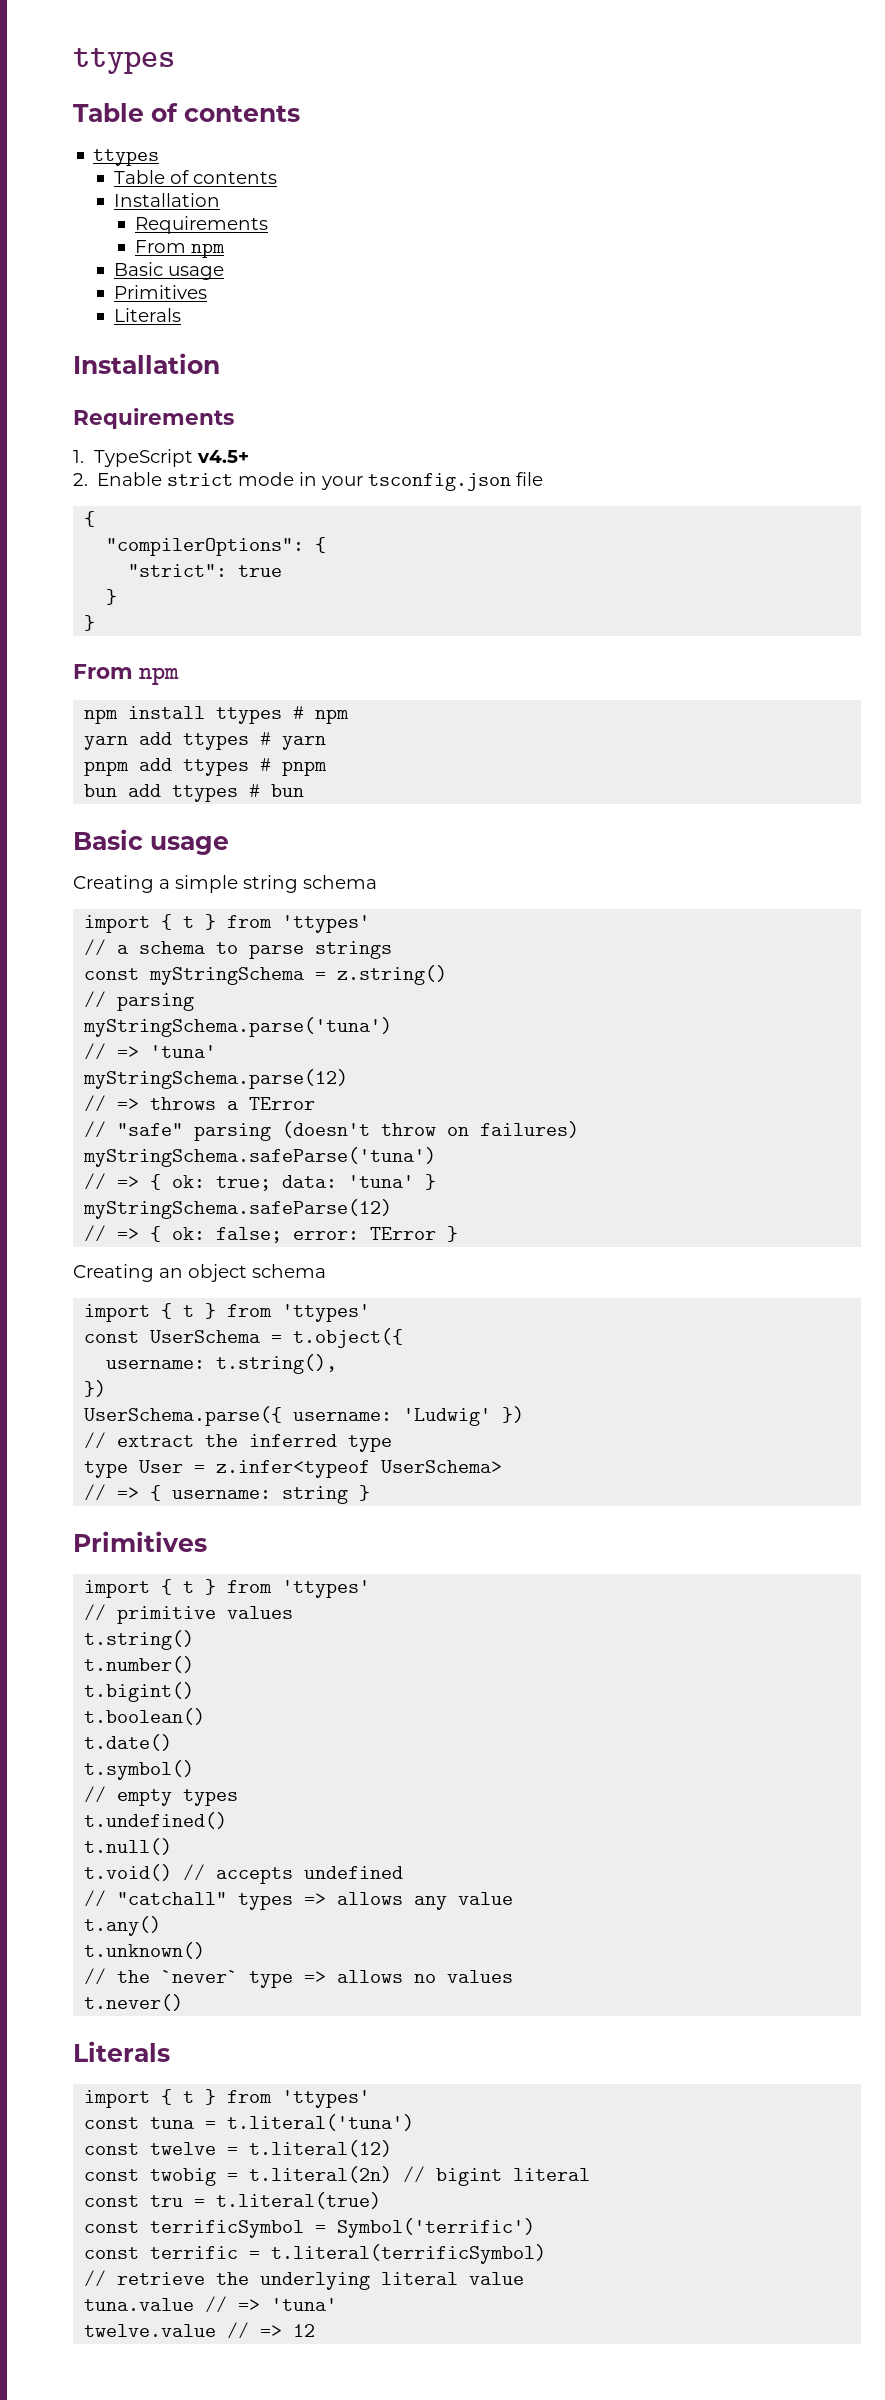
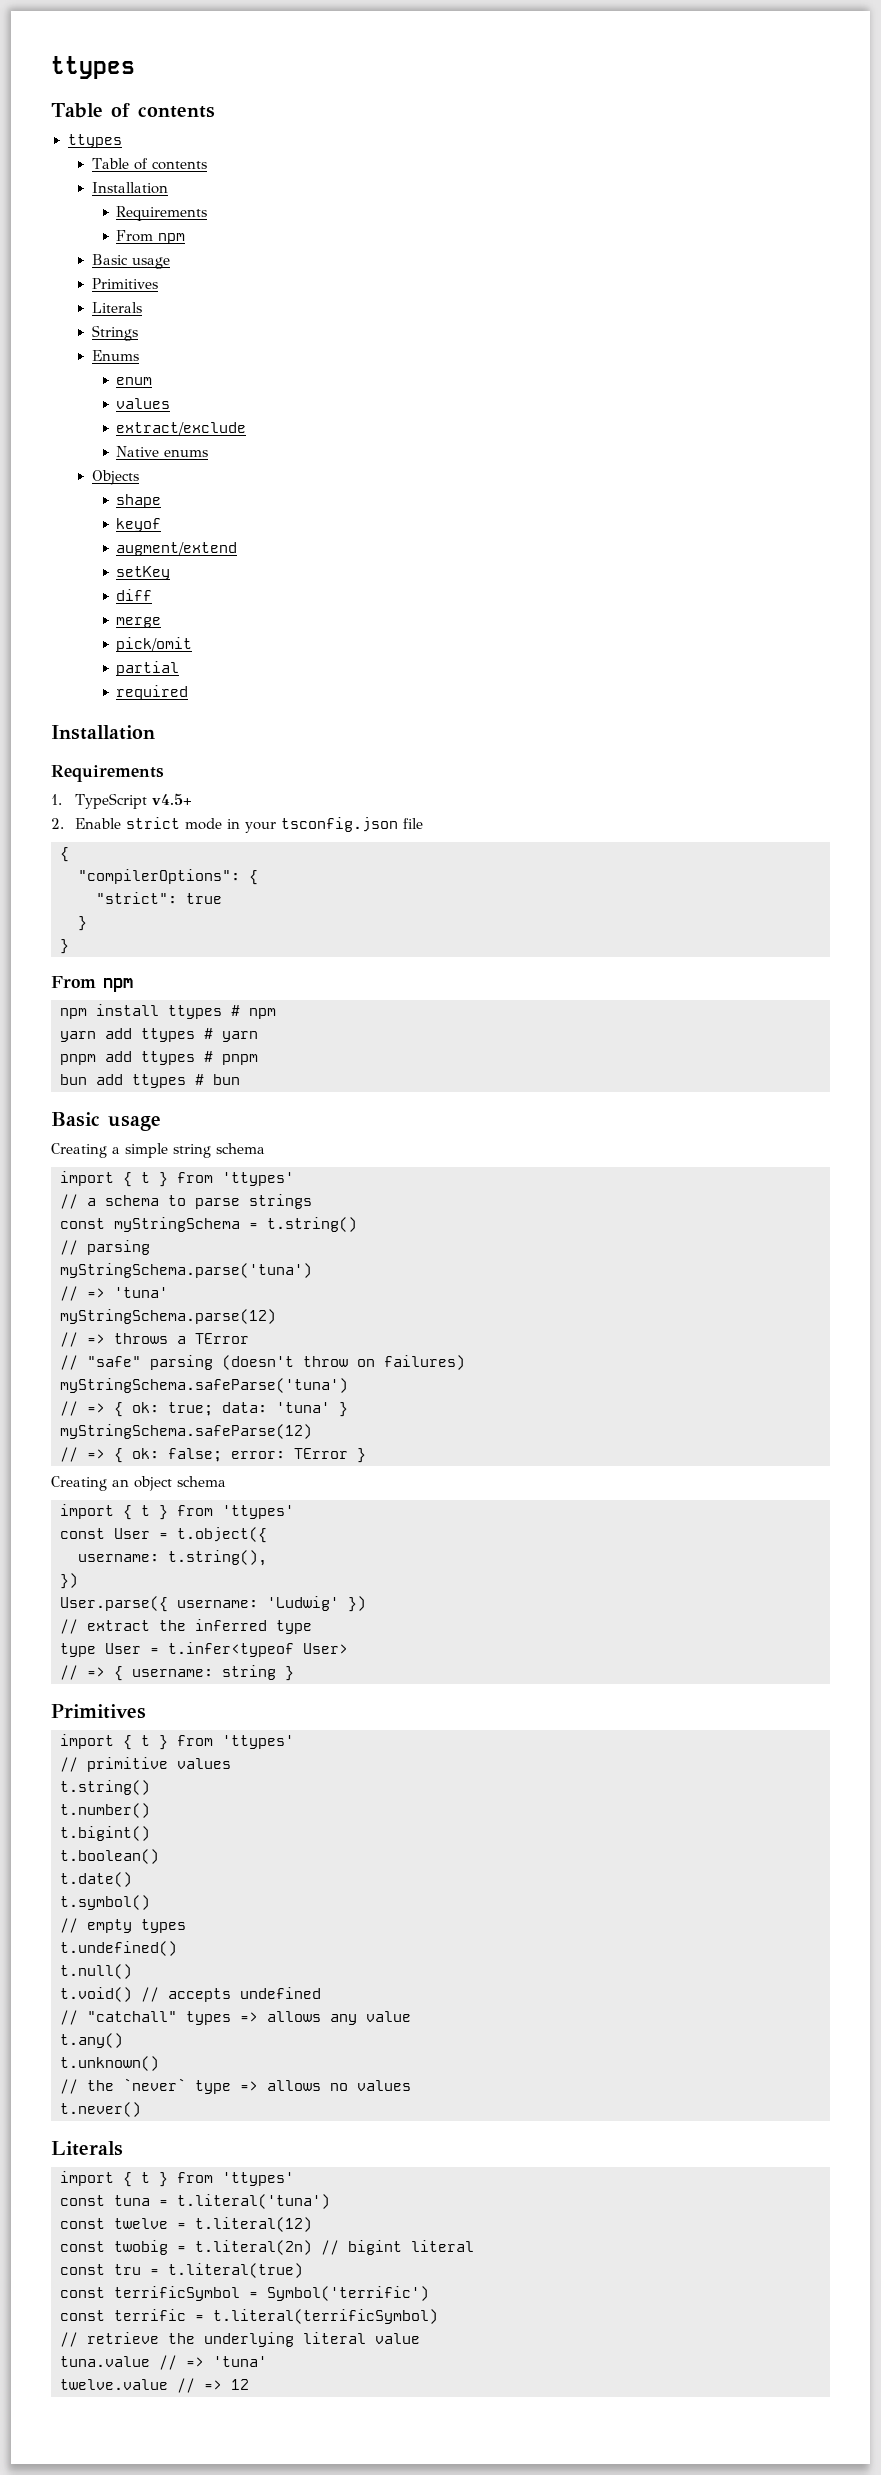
(182, 315) none -> [91,325,138,341] [91,350,139,361] [116,377,153,385] [116,398,171,409] [116,422,247,435] [116,446,209,457] [91,470,139,485] [116,494,162,508] [116,518,162,532] [116,542,238,556] [116,566,171,580] [116,589,153,601] [116,617,162,628] [116,637,193,652] [116,661,180,676] [116,685,189,700] // Strings // Enums // enum // values // extract/exclude // Native enums // Objects // shape // keyof // augment/extend // setKey // diff // merge // pick/omit // partial // required
[337,965,448,985] z.string() -> [267,1217,357,1232] t.string()
[150,1330,261,1343] UserSchema -> [114,1528,150,1539] User
[84,1406,283,1426] UserSchema.parse({ -> [60,1596,168,1612] User.parse({
[216,1460,503,1478] z.infer<typeof UserSchema> -> [168,1642,348,1657] t.infer<typeof User>

